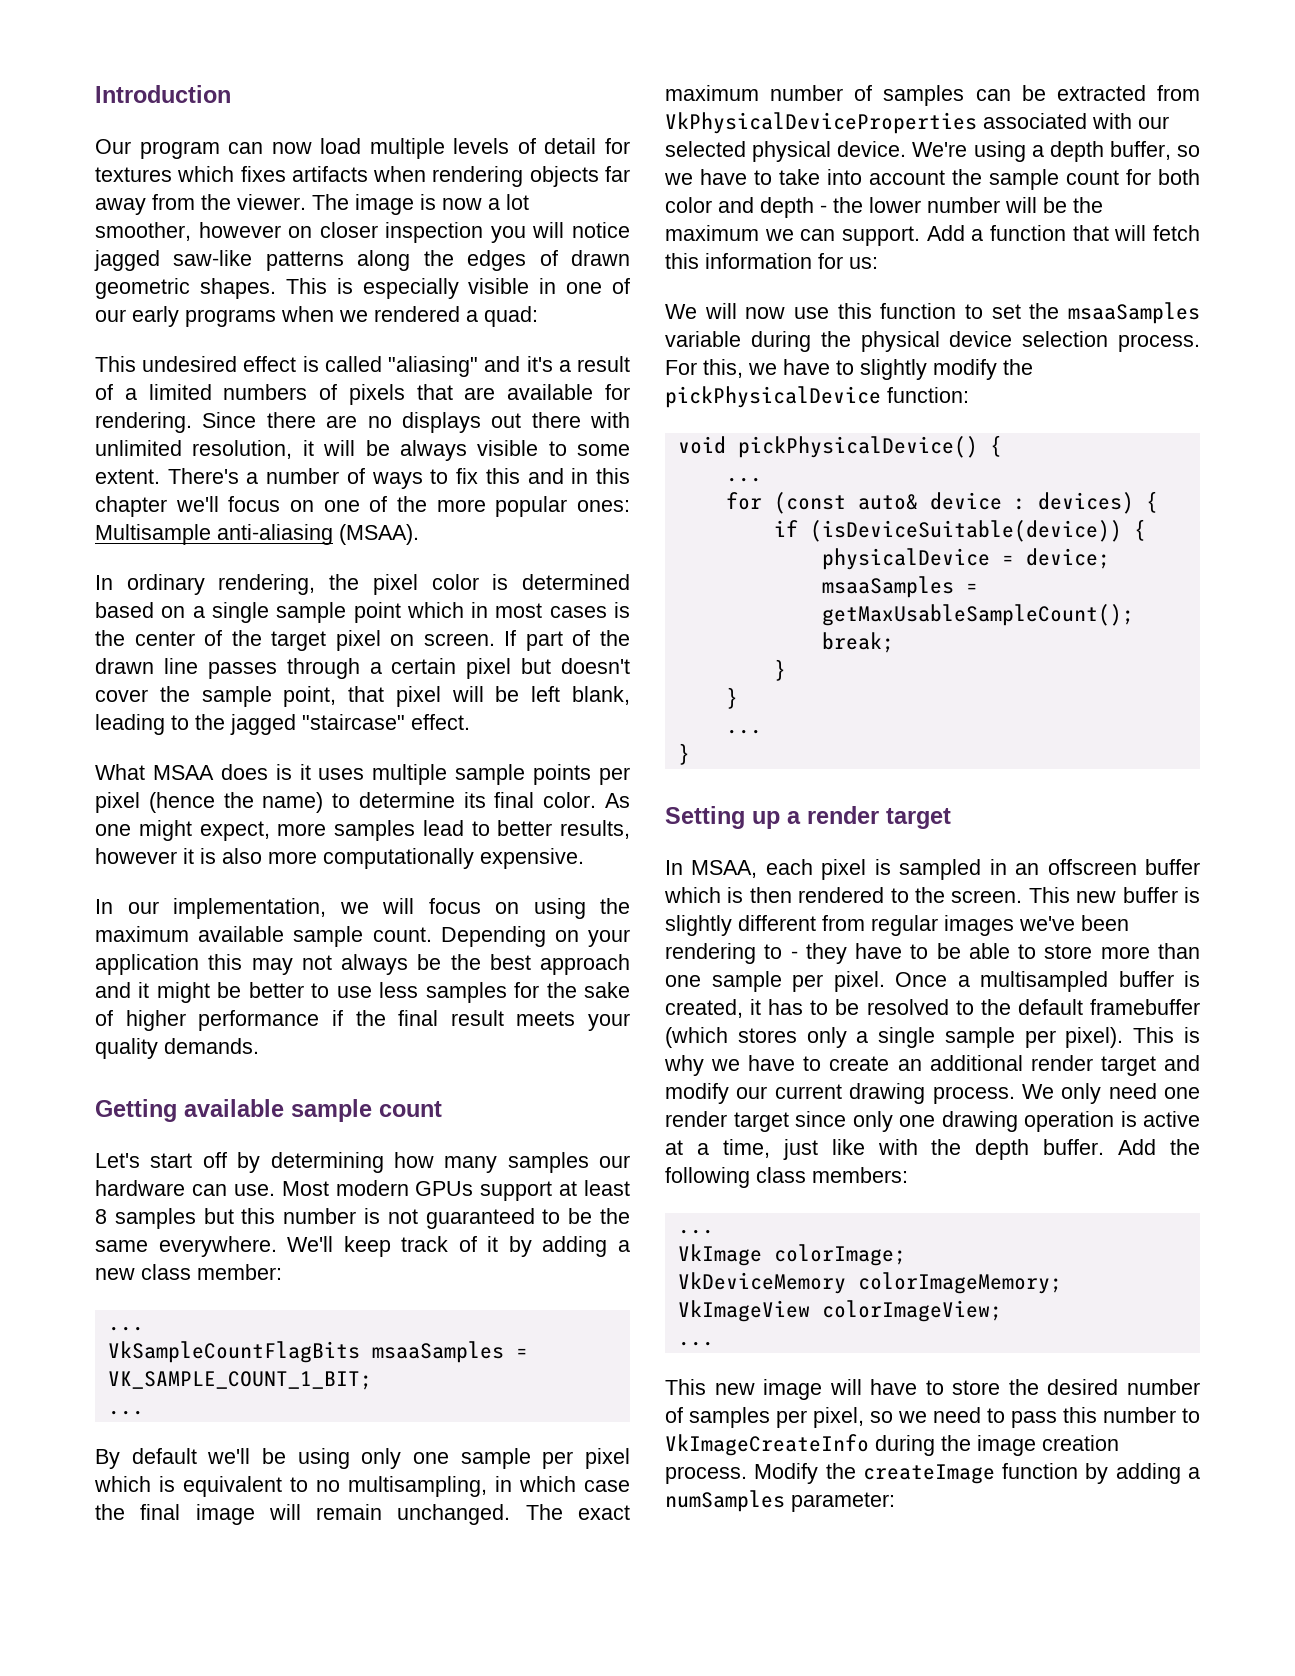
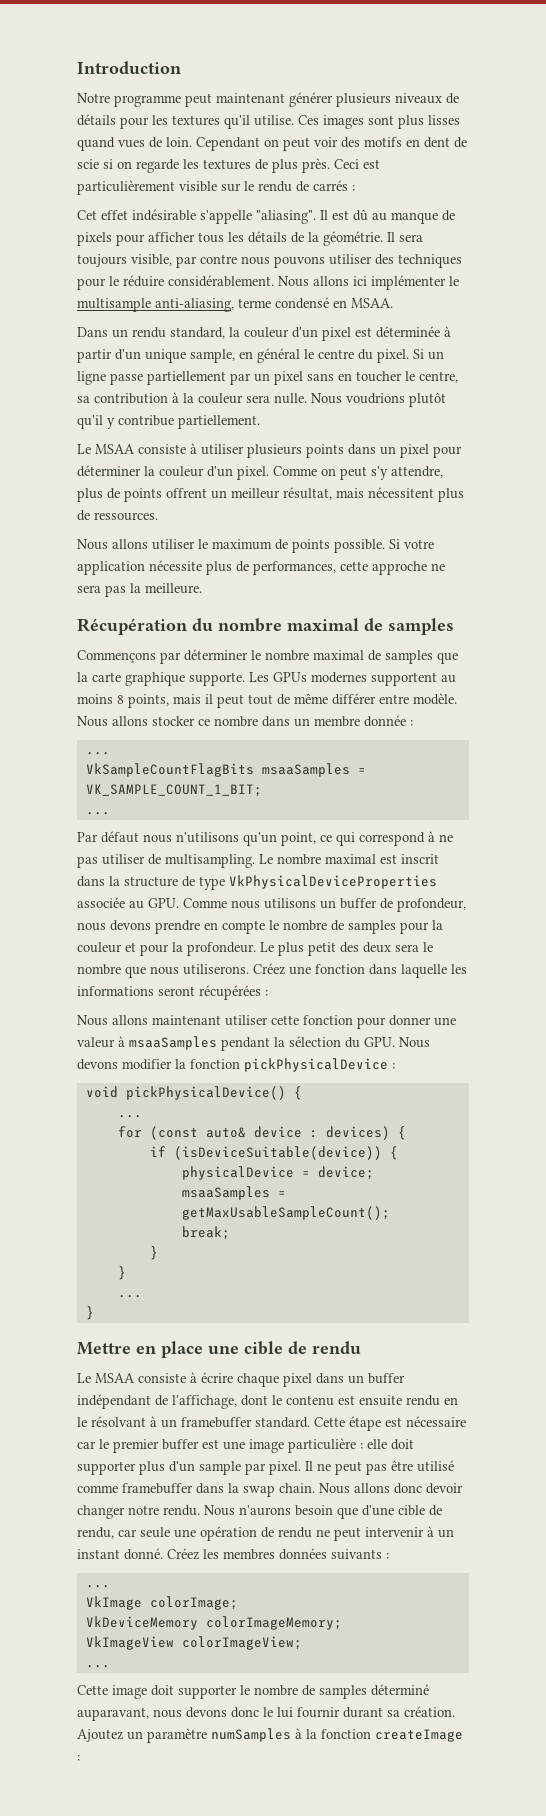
[95,138,630,159] [95,166,630,187] [95,194,529,215] [95,222,630,243] [94,250,630,271] [95,278,630,299] [95,306,538,327] [95,356,630,377] [95,384,630,405] [95,412,630,433] [95,440,630,461] [95,468,631,489] [95,496,630,517] [95,524,419,545] [95,574,630,595] [95,602,630,623] [95,630,630,651] [95,658,630,679] [95,686,630,707] [95,714,470,735] [95,764,631,785] [95,792,630,813] [95,820,630,841] [95,848,584,869] [95,898,630,919] [95,926,631,947] [95,954,630,975] [95,982,630,1003] [95,1010,630,1031] [95,1038,259,1059] [95,1099,442,1122] [95,1152,630,1173] [95,1180,630,1201] [95,1208,631,1229] [95,1236,630,1257] [95,1264,282,1280] Our program can now load multiple levels of detail for textures which fixes artifacts when rendering objects far away from the viewer. The image is now a lot smoother, however on closer inspection you will notice jagged saw-like patterns along the edges of drawn geometric shapes. This is especially visible in one of our early programs when we rendered a quad: // This undesired effect is called "aliasing" and it's a result of a limited numbers of pixels that are available for rendering. Since there are no displays out there with unlimited resolution, it will be always visible to some extent. There's a number of ways to fix this and in this chapter we'll focus on one of the more popular ones: Multisample anti-aliasing (MSAA). // In ordinary rendering, the pixel color is determined based on a single sample point which in most cases is the center of the target pixel on screen. If part of the drawn line passes through a certain pixel but doesn't cover the sample point, that pixel will be left blank, leading to the jagged "staircase" effect. // What MSAA does is it uses multiple sample points per pixel (hence the name) to determine its final color. As one might expect, more samples lead to better results, however it is also more computationally expensive. // In our implementation, we will focus on using the maximum available sample count. Depending on your application this may not always be the best approach and it might be better to use less samples for the sake of higher performance if the final result meets your quality demands. // Getting available sample count // Let's start off by determining how many samples our hardware can use. Most modern GPUs support at least 8 samples but this number is not guaranteed to be the same everywhere. We'll keep track of it by adding a new class member: -> [77,92,459,107] [77,114,460,129] [77,137,467,151] [77,158,380,173] [77,180,355,195] [77,209,455,224] [77,231,423,246] [77,254,462,268] [77,275,459,290] [77,297,393,312] [77,326,451,341] [77,348,444,363] [77,371,458,385] [77,392,446,407] [77,415,260,429] [77,443,462,458] [77,465,443,480] [77,487,464,502] [77,510,158,521] [77,539,434,553] [77,560,445,575] [77,583,202,597] [77,618,454,635] [77,649,458,664] [77,672,456,686] [77,693,457,708] [77,715,413,727] Notre programme peut maintenant générer plusieurs niveaux de détails pour les textures qu'il utilise. Ces images sont plus lisses quand vues de loin. Cependant on peut voir des motifs en dent de scie si on regarde les textures de plus près. Ceci est particulièrement visible sur le rendu de carrés : // Cet effet indésirable s'appelle "aliasing". Il est dû au manque de pixels pour afficher tous les détails de la géométrie. Il sera toujours visible, par contre nous pouvons utiliser des techniques pour le réduire considérablement. Nous allons ici implémenter le multisample anti-aliasing, terme condensé en MSAA. // Dans un rendu standard, la couleur d'un pixel est déterminée à partir d'un unique sample, en général le centre du pixel. Si un ligne passe partiellement par un pixel sans en toucher le centre, sa contribution à la couleur sera nulle. Nous voudrions plutôt qu'il y contribue partiellement. // Le MSAA consiste à utiliser plusieurs points dans un pixel pour déterminer la couleur d'un pixel. Comme on peut s'y attendre, plus de points offrent un meilleur résultat, mais nécessitent plus de ressources. // Nous allons utiliser le maximum de points possible. Si votre application nécessite plus de performances, cette approche ne sera pas la meilleure. // Récupération du nombre maximal de samples // Commençons par déterminer le nombre maximal de samples que la carte graphique supporte. Les GPUs modernes supportent au moins 8 points, mais il peut tout de même différer entre modèle. Nous allons stocker ce nombre dans un membre donnée :
[95,1448,630,1469] [94,1476,630,1497] [95,1504,630,1525] [665,85,1200,106] [665,112,1169,134] [665,141,1200,162] [664,169,1200,190] [665,197,1103,218] [665,225,1200,246] [665,253,878,269] [665,302,1200,324] [665,331,1200,352] [665,359,1033,380] [665,386,969,408] By default we'll be using only one sample per pixel which is equivalent to no multisampling, in which case the final image will remain unchanged. The exact maximum number of samples can be extracted from VkPhysicalDeviceProperties associated with our selected physical device. We're using a depth buffer, so we have to take into account the sample count for both color and depth - the lower number will be the maximum we can support. Add a function that will fetch this information for us: // We will now use this function to set the msaaSamples variable during the physical device selection process. For this, we have to slightly modify the pickPhysicalDevice function: -> [77,831,453,846] [77,854,439,868] [77,875,437,890] [77,897,466,912] [77,920,443,934] [77,942,433,956] [77,963,467,978] [77,985,268,1000] [77,1015,456,1029] [77,1036,430,1051] [77,1058,395,1072] Par défaut nous n'utilisons qu'un point, ce qui correspond à ne pas utiliser de multisampling. Le nombre maximal est inscrit dans la structure de type VkPhysicalDeviceProperties associée au GPU. Comme nous utilisons un buffer de profondeur, nous devons prendre en compte le nombre de samples pour la couleur et pour la profondeur. Le plus petit des deux sera le nombre que nous utiliserons. Créez une fonction dans laquelle les informations seront récupérées : // Nous allons maintenant utiliser cette fonction pour donner une valeur à msaaSamples pendant la sélection du GPU. Nous devons modifier la fonction pickPhysicalDevice :
[665,806,951,829] [665,859,1200,880] [664,887,1200,903] [665,915,1129,936] [665,943,1200,964] [665,971,1200,992] [665,999,1200,1018] [665,1027,1200,1048] [664,1055,1200,1076] [665,1083,1200,1104] [665,1111,1200,1132] [665,1139,1200,1160] [665,1167,908,1188] Setting up a render target // In MSAA, each pixel is sampled in an offscreen buffer which is then rendered to the screen. This new buffer is slightly different from regular images we've been rendering to - they have to be able to store more than one sample per pixel. Once a multisampled buffer is created, it has to be resolved to the default framebuffer (which stores only a single sample per pixel). This is why we have to create an additional render target and modify our current drawing process. We only need one render target since only one drawing operation is active at a time, just like with the depth buffer. Add the following class members: -> [77,1341,361,1358] [77,1372,405,1387] [77,1394,458,1409] [77,1416,466,1431] [77,1438,414,1453] [77,1460,454,1475] [77,1483,463,1497] [77,1505,442,1519] [77,1526,454,1541] [77,1548,389,1560] Mettre en place une cible de rendu // Le MSAA consiste à écrire chaque pixel dans un buffer indépendant de l'affichage, dont le contenu est ensuite rendu en le résolvant à un framebuffer standard. Cette étape est nécessaire car le premier buffer est une image particulière : elle doit supporter plus d'un sample par pixel. Il ne peut pas être utilisé comme framebuffer dans la swap chain. Nous allons donc devoir changer notre rendu. Nous n'aurons besoin que d'une cible de rendu, car seule une opération de rendu ne peut intervenir à un instant donné. Créez les membres données suivants :
[665,1379,1200,1400] [665,1407,1200,1428] [665,1434,1119,1456] [665,1463,1200,1484] [665,1490,895,1512] This new image will have to store the desired number of samples per pixel, so we need to pass this number to VkImageCreateInfo during the image creation process. Modify the createImage function by adding a numSamples parameter: -> [77,1684,429,1699] [77,1706,455,1721] [77,1728,463,1743] [77,1755,80,1761] Cette image doit supporter le nombre de samples déterminé auparavant, nous devons donc le lui fournir durant sa création. Ajoutez un paramètre numSamples à la fonction createImage :

